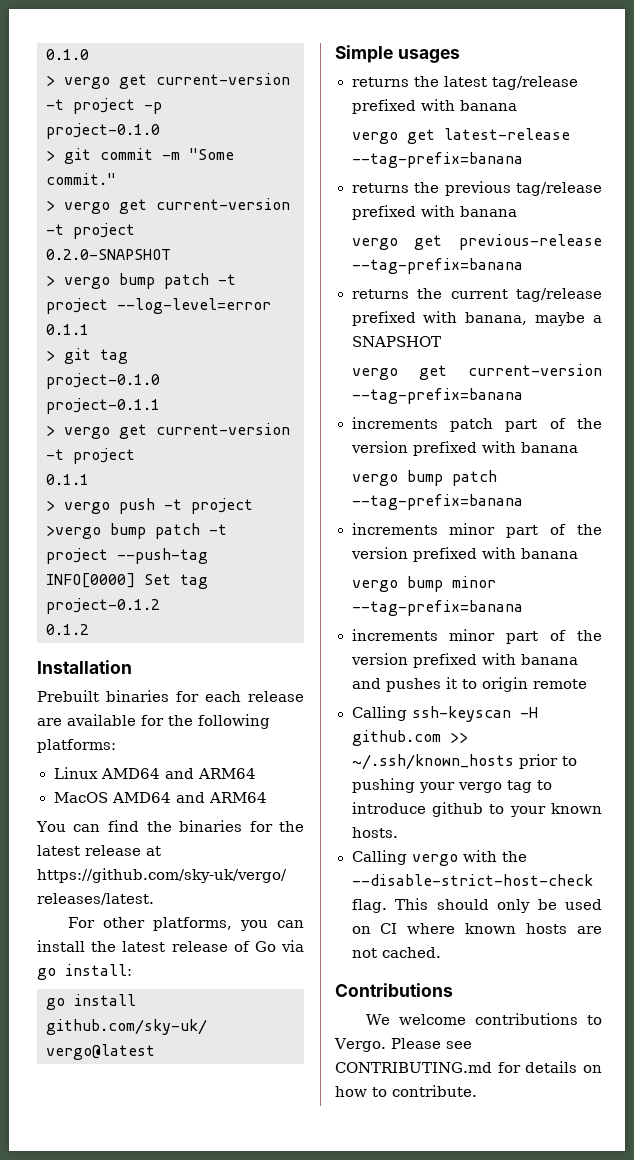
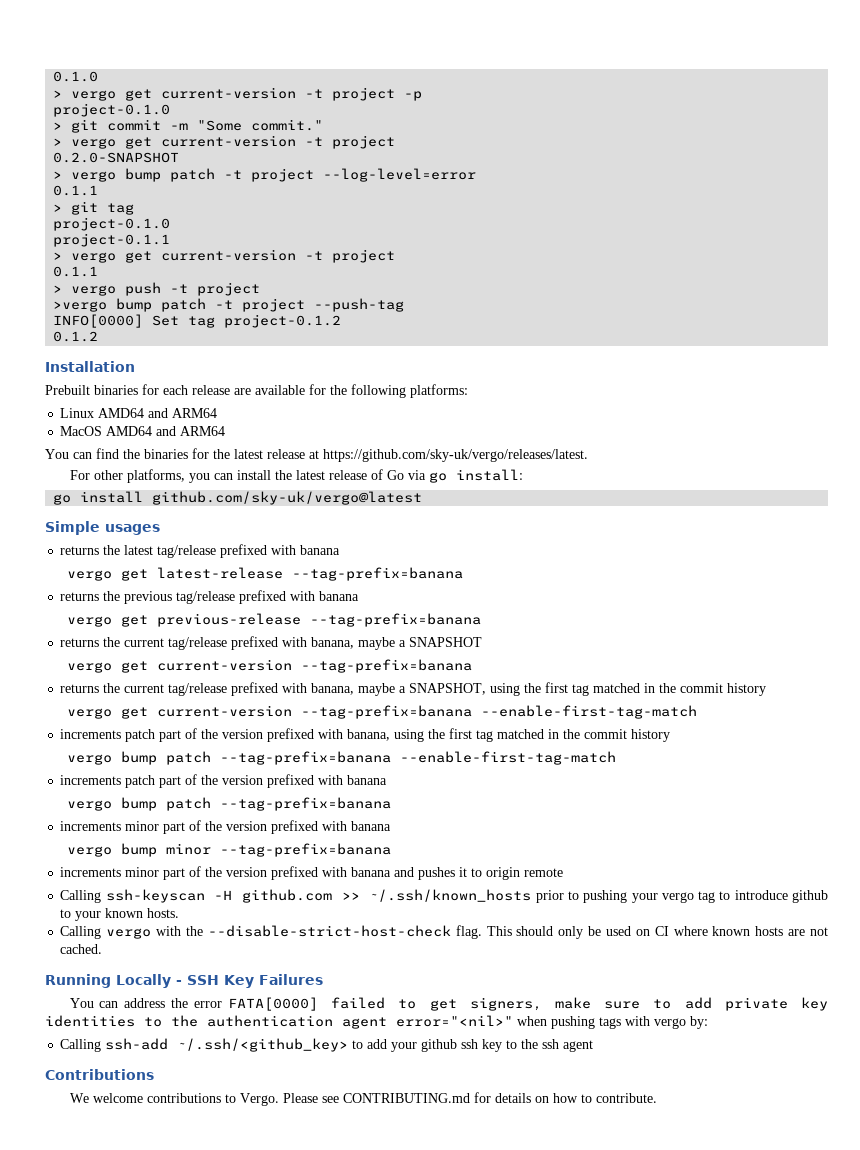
(523, 396) none -> [60,682,767,696] [67,705,698,719] [60,728,671,742] [67,751,617,765] // returns the current tag/release prefixed with banana, maybe a SNAPSHOT, using the first tag matched in the commit history // vergo get current-version --tag-prefix=banana --enable-first-tag-match // increments patch part of the version prefixed with banana, using the first tag matched in the commit history // vergo bump patch --tag-prefix=banana --enable-first-tag-match
(441, 952) none -> [45,974,323,988] [69,997,828,1011] [45,1015,708,1029] [60,1038,594,1052] // Running Locally - SSH Key Failures // You can address the error FATA[0000] failed to get signers, make sure to add private key identities to the authentication agent error="<nil>" when pushing tags with vergo by: // Calling ssh-add ~/.ssh/<github_key> to add your github ssh key to the ssh agent

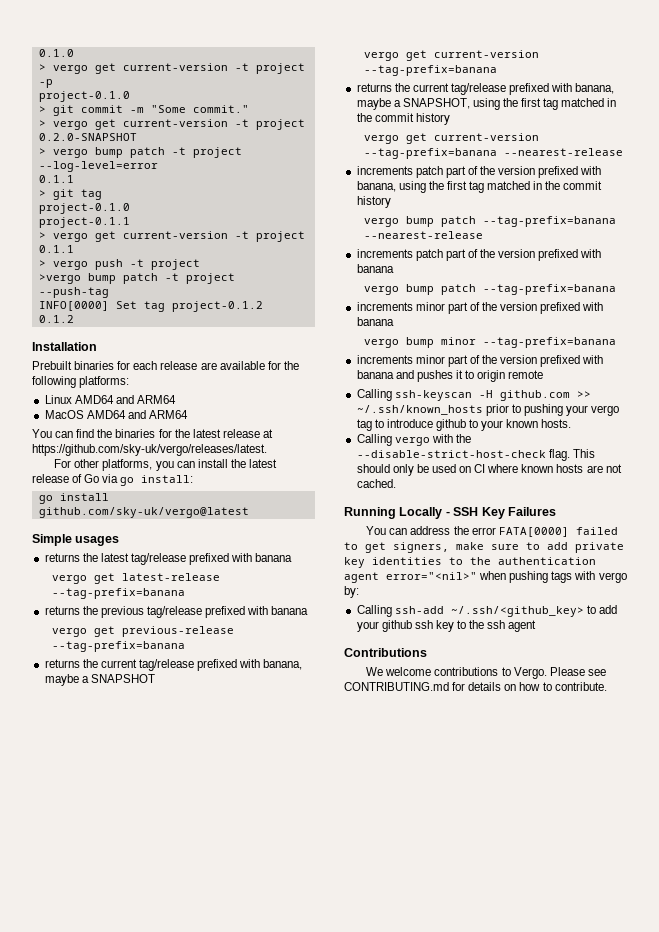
[481,705,698,719] --enable-first-tag-match -> [503,148,623,156] --nearest-release
[400,751,617,765] --enable-first-tag-match -> [363,231,483,239] --nearest-release

